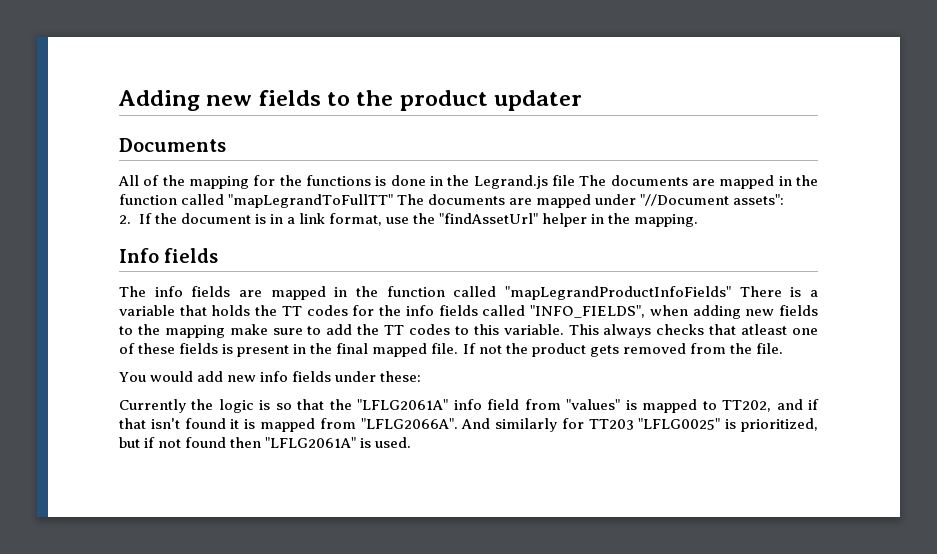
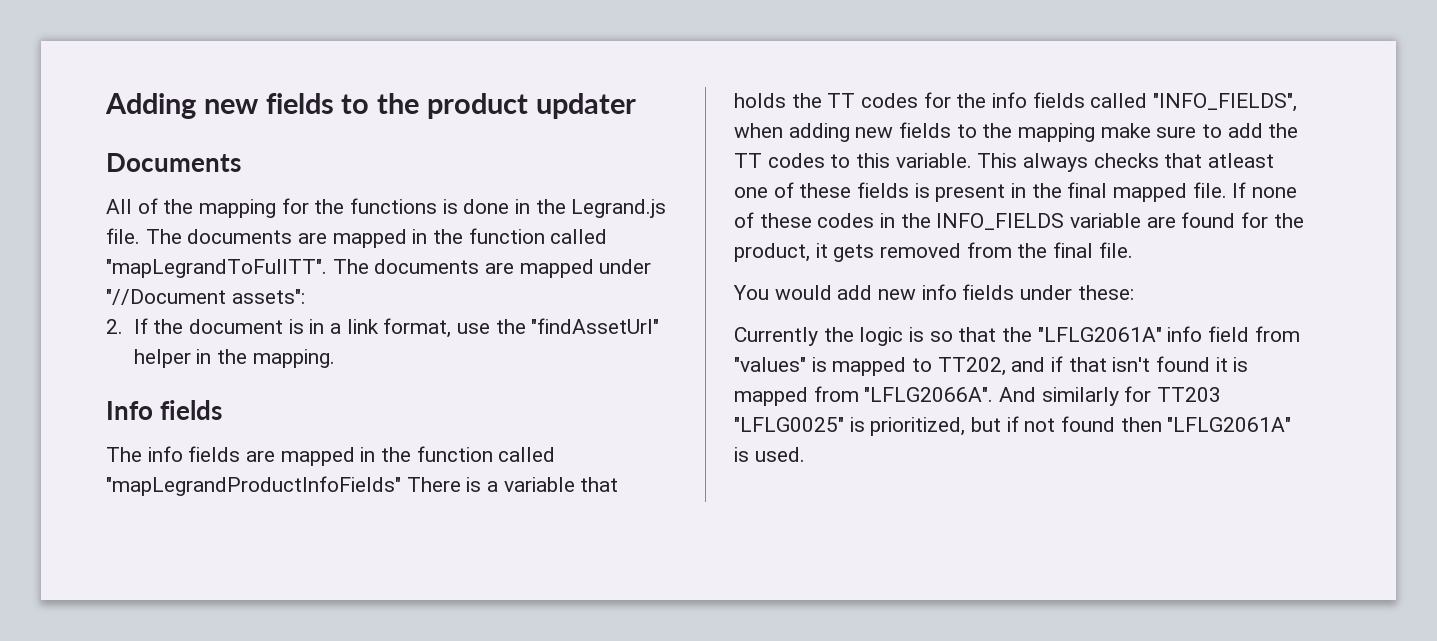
[552,175,575,186] file -> [106,228,140,244] file.
[228,194,394,208] "mapLegrandToFullTT" -> [106,259,327,278] "mapLegrandToFullTT".
[478,343,586,357] not the product -> [1252,187,1298,198] [734,212,1304,230] [734,243,828,262] none of these codes in the INFO_FIELDS variable are found for the product, it
(752, 348) none -> [1053,242,1094,258] final

